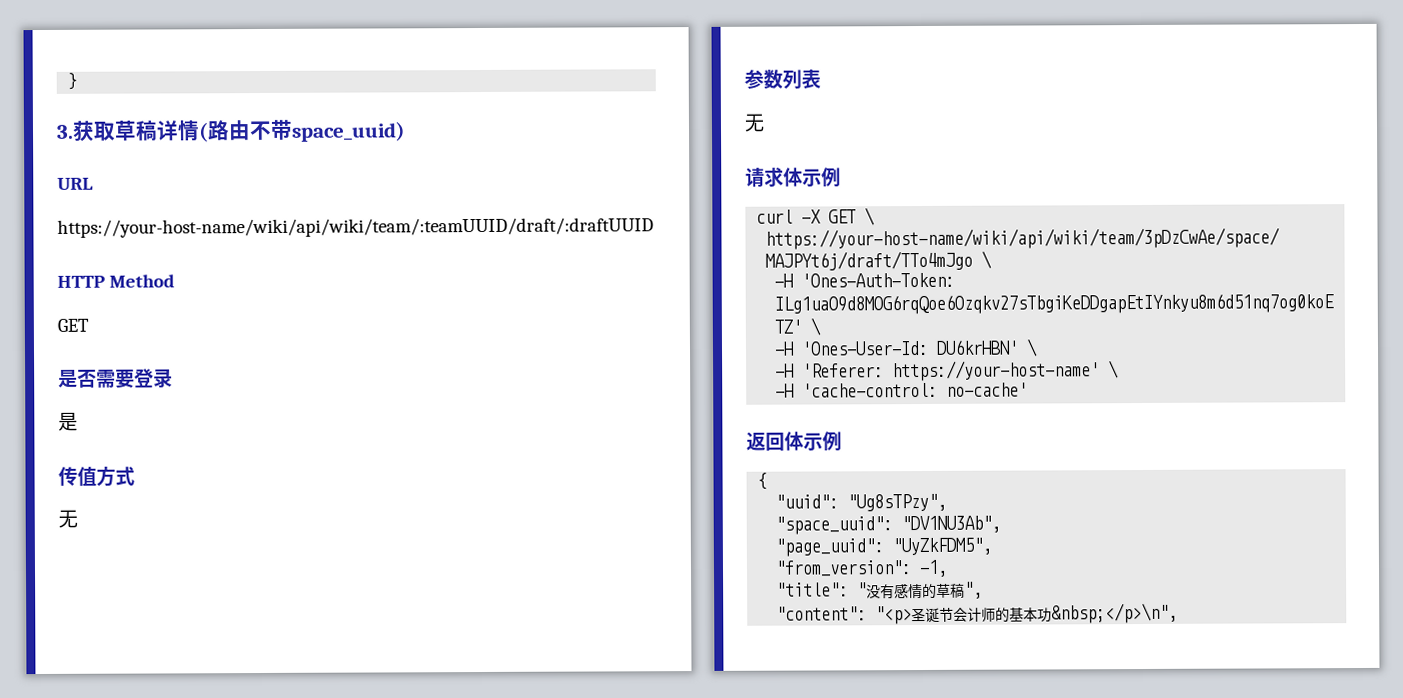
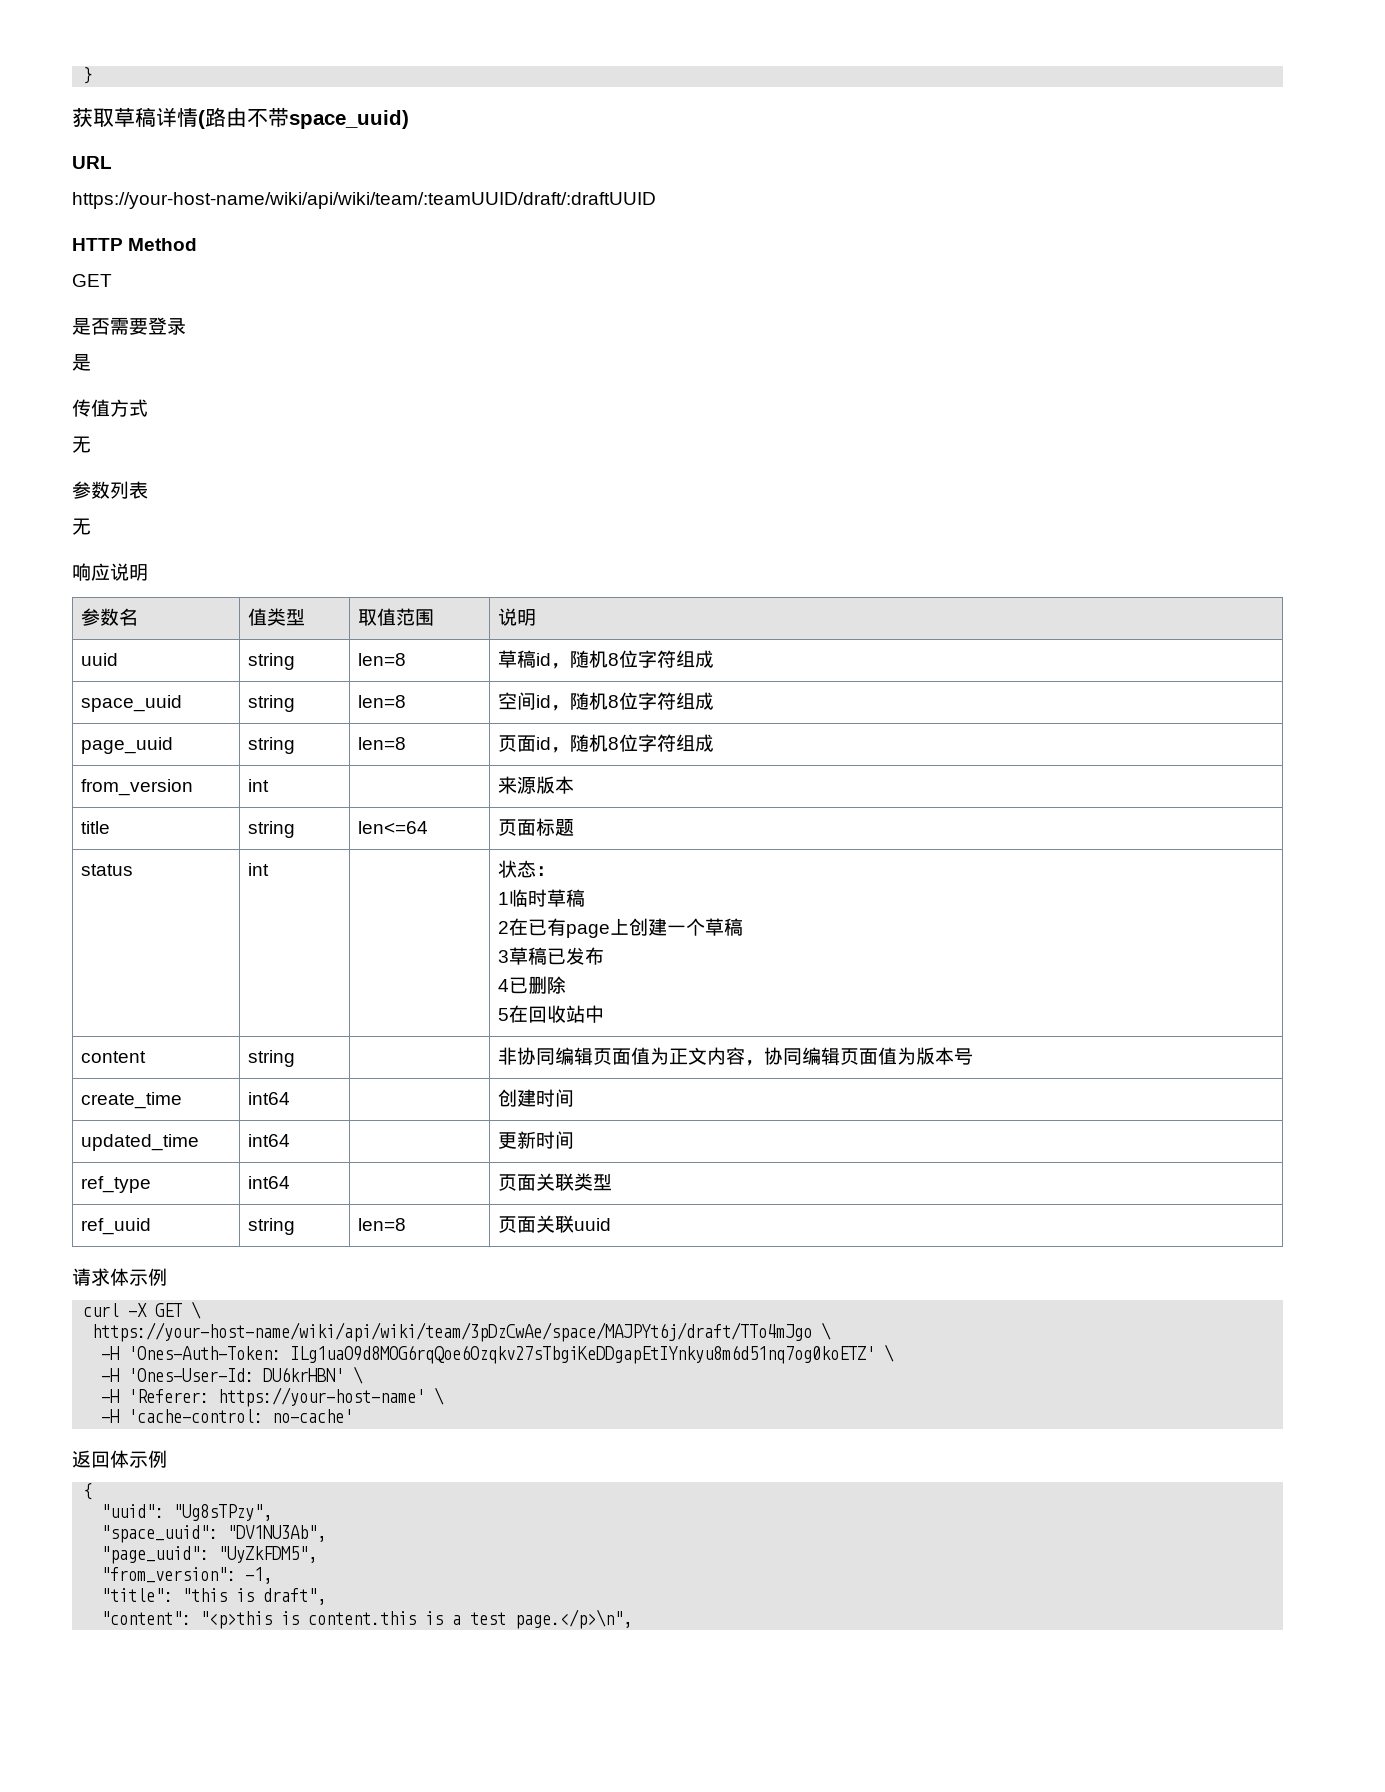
[56,124,74,139] 3. -> (93, 75) none
(765, 122) none -> [72,563,148,581] [81,608,139,626] [248,608,306,626] [358,608,435,626] [498,608,537,626] [81,653,119,666] [248,653,296,670] [358,653,407,666] [498,650,715,669] [81,695,183,712] [248,695,296,712] [358,695,407,708] [498,692,715,711] [81,737,174,754] [248,737,296,754] [358,737,407,750] [498,734,715,753] [81,779,194,796] [248,779,270,792] [498,776,575,794] [81,821,111,834] [248,821,296,838] [358,821,429,834] [498,818,575,836] [81,864,134,876] [248,863,270,876] [498,860,556,878] [498,889,586,907] [498,918,744,938] [498,947,605,965] [498,976,567,994] [498,1005,605,1023] [81,1051,147,1063] [248,1050,296,1067] [498,1047,974,1066] [81,1092,183,1109] [248,1092,291,1105] [498,1089,575,1107] [81,1134,200,1151] [248,1134,291,1147] [498,1131,575,1149] [81,1176,152,1193] [248,1176,291,1189] [498,1173,613,1191] [81,1218,152,1235] [248,1218,296,1235] [358,1218,407,1231] [498,1215,612,1233] // 响应说明 // 参数名 | 值类型 | 取值范围 | 说明 // uuid | string | len=8 | 草稿id，随机8位字符组成 // space_uuid | string | len=8 | 空间id，随机8位字符组成 // page_uuid | string | len=8 | 页面id，随机8位字符组成 // from_version | int | | 来源版本 // title | string | len<=64 | 页面标题 // status | int | | 状态： // 1临时草稿 // 2在已有page上创建一个草稿 // 3草稿已发布 // 4已删除 // 5在回收站中 // content | string | | 非协同编辑页面值为正文内容，协同编辑页面值为版本号 // create_time | int64 | | 创建时间 // updated_time | int64 | | 更新时间 // ref_type | int64 | | 页面关联类型 // ref_uuid | string | len=8 | 页面关联uuid
[857,581,984,600] [776,602,1179,625] "没有感情的草稿", // "content": "<p>圣诞节会计师的基本功&nbsp;</p>\n", -> [182,1588,327,1605] [101,1609,633,1629] "this is draft", // "content": "<p>this is content.this is a test page.</p>\n",

